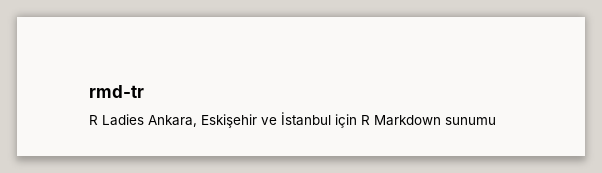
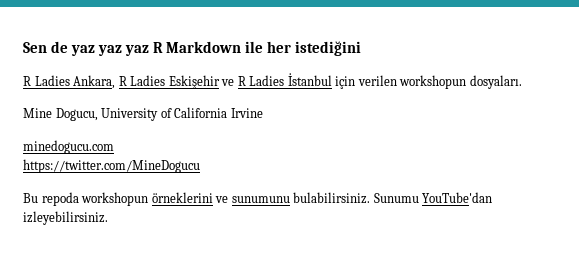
[89,85,144,98] [89,112,496,128] rmd-tr // R Ladies Ankara, Eskişehir ve İstanbul için R Markdown sunumu -> [23,41,362,56] [23,73,522,89] [23,107,263,121] [23,140,114,154] [23,159,200,173] [23,192,493,206] [23,211,108,225] Sen de yaz yaz yaz R Markdown ile her istediğini // R Ladies Ankara, R Ladies Eskişehir ve R Ladies İstanbul için verilen workshopun dosyaları. // Mine Dogucu, University of California Irvine // minedogucu.com // https://twitter.com/MineDogucu // Bu repoda workshopun örneklerini ve sunumunu bulabilirsiniz. Sunumu YouTube'dan izleyebilirsiniz.

